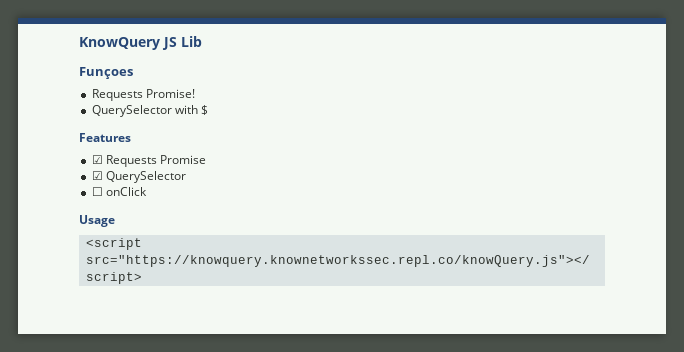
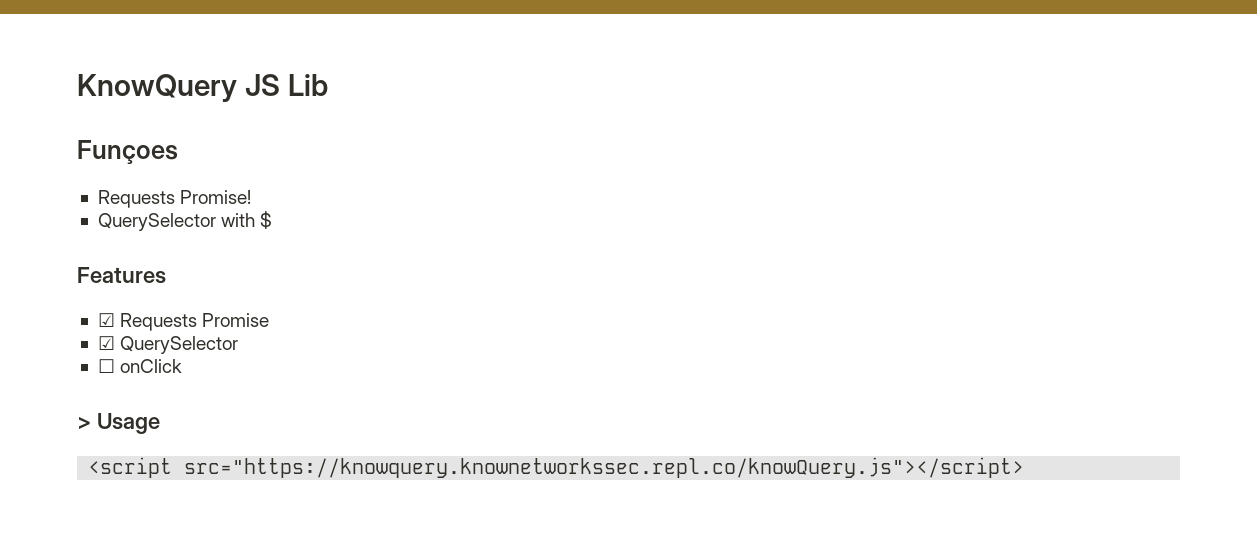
(147, 191) none -> [77,416,91,429] >

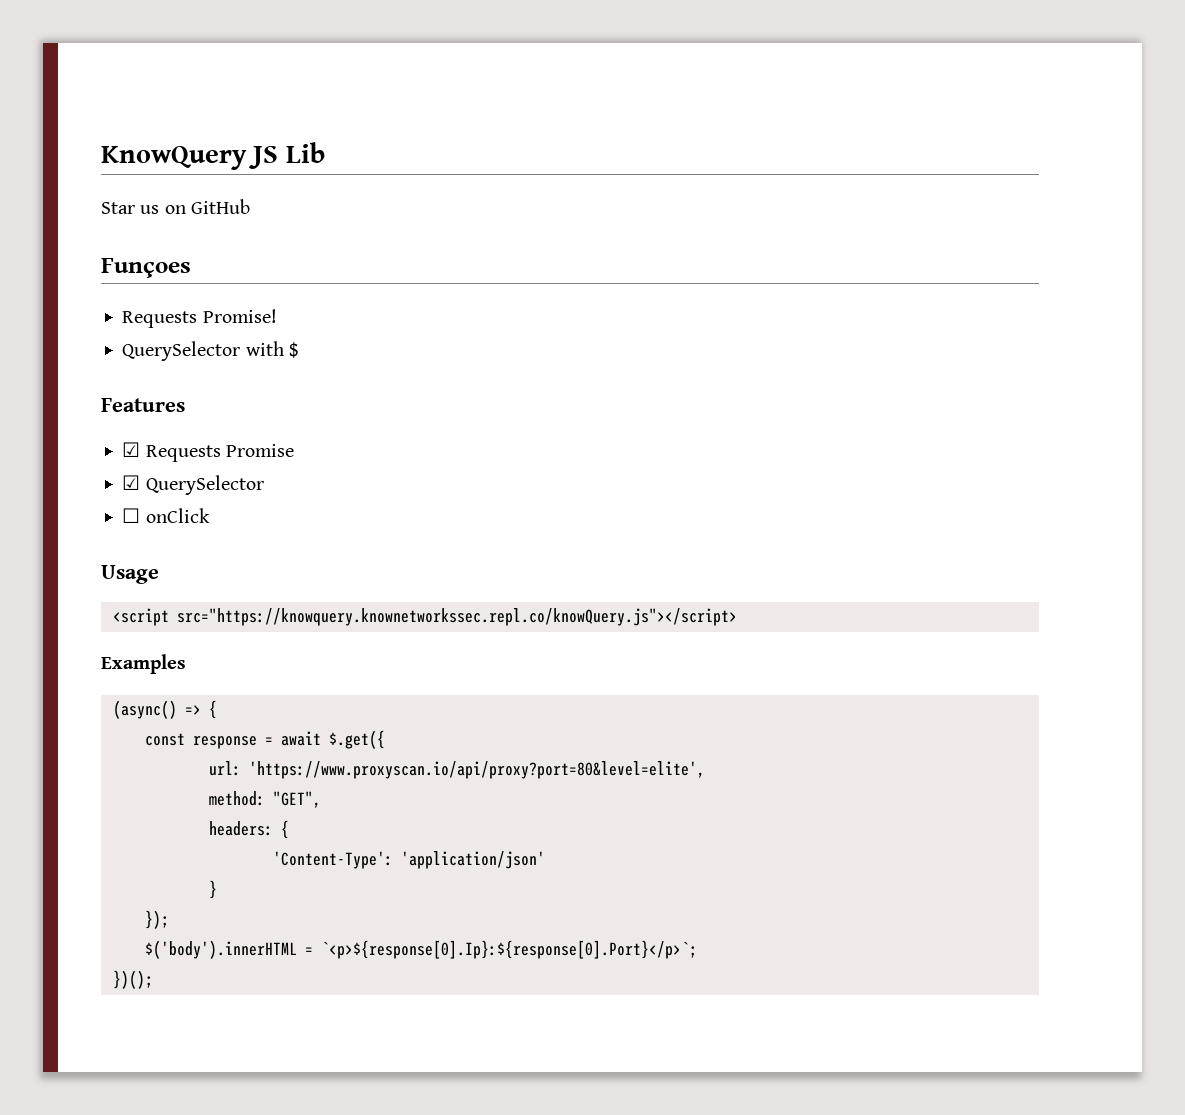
(328, 85) none -> [101,199,250,214] // Star us on GitHub
[77,416,91,429] > -> (210, 515) none
(1025, 467) none -> [101,654,186,674] [112,700,217,719] [144,730,385,749] [208,761,705,779] [208,791,321,808] [208,820,289,839] [272,851,545,869] [208,880,217,899] [144,910,169,929] [144,940,697,959] [112,970,153,989] // Examples // (async() => { // const response = await $.get({ // url: 'https://www.proxyscan.io/api/proxy?port=80&level=elite', // method: "GET", // headers: { // 'Content-Type': 'application/json' // } // }); // $('body').innerHTML = `<p>${response[0].Ip}:${response[0].Port}</p>`; // })();

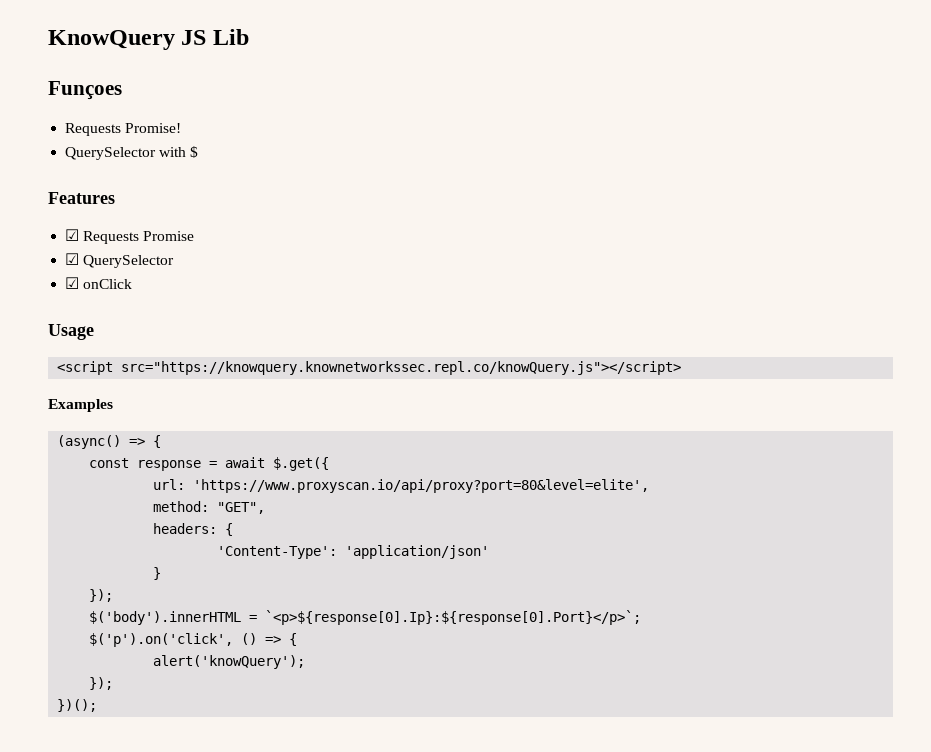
[101,199,250,214] // Star us on GitHub -> (249, 37) none
[122,508,141,523] ☐ -> [65,277,80,289] ☑
(697, 949) none -> [89,633,298,647] [153,655,306,669] [89,677,114,690] // $('p').on('click', () => { // alert('knowQuery'); // });

